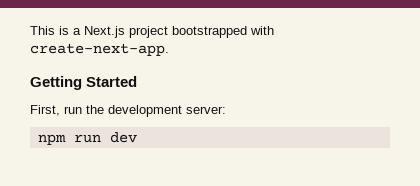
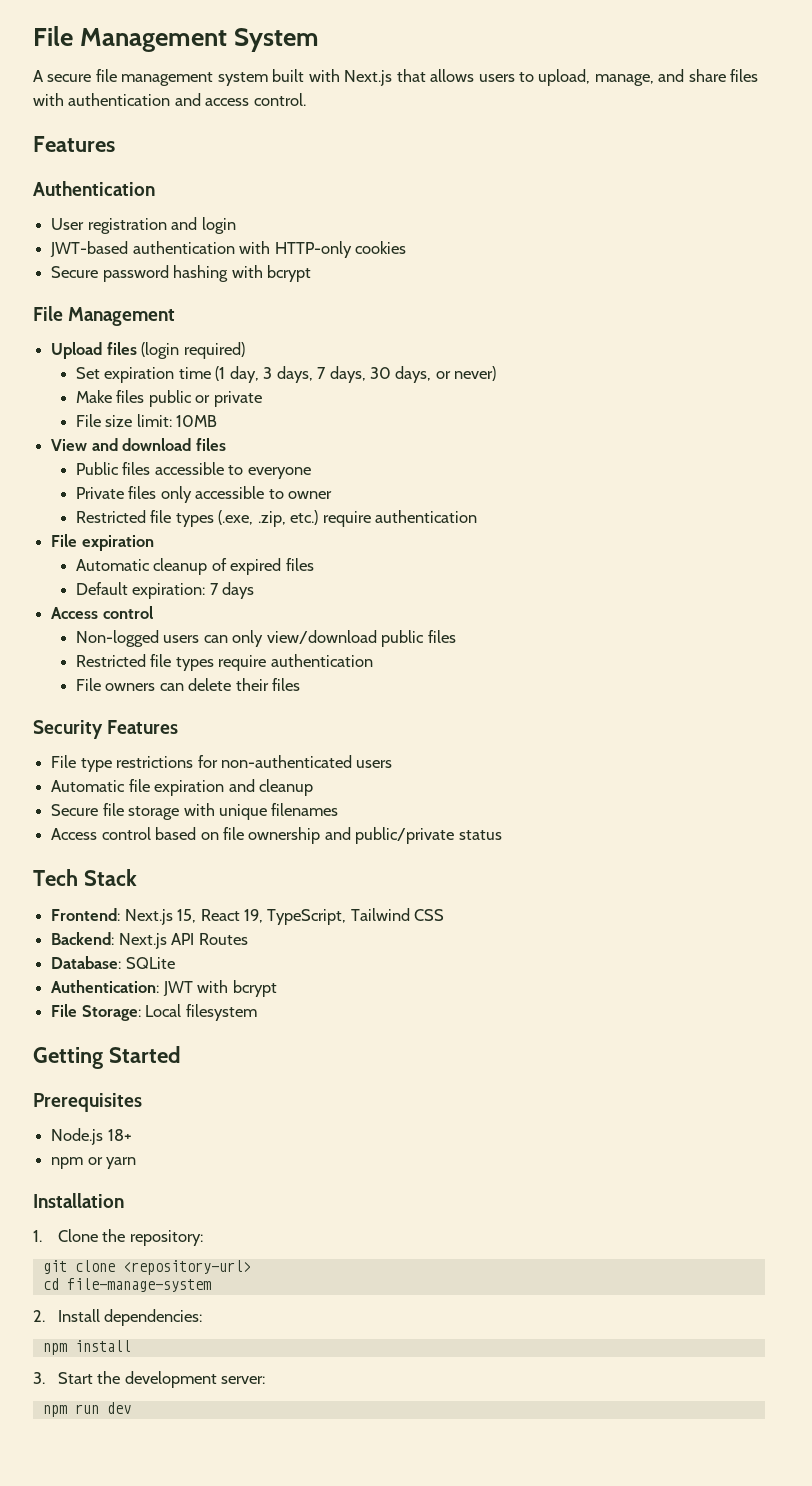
[30,26,274,38] [30,43,169,56] [30,76,138,90] [30,105,82,116] This is a Next.js project bootstrapped with create-next-app. // Getting Started // First, run -> [33,26,320,52] [33,69,759,86] [33,93,306,106] [33,136,115,152] [33,181,155,196] [51,217,236,234] [50,241,406,258] [51,265,311,282] [33,306,176,326] [51,342,245,359] [75,366,497,383] [75,390,262,407] [75,414,218,427] [51,438,226,451] [75,462,311,479] [75,486,333,503] [75,510,478,527] [51,534,154,551] [75,558,314,575] [75,582,255,599] [51,606,153,619] [75,630,456,647] [75,654,373,671] [75,678,301,691] [33,720,179,739] [51,755,393,772] [51,779,313,796] [51,803,339,820] [51,827,502,844] [33,869,137,886] [51,908,445,925] [51,932,248,949] [51,956,175,969] [51,980,277,997] [51,1004,257,1021] [33,1046,181,1069] [33,1093,142,1112] [51,1128,132,1145] [51,1157,137,1169] [33,1193,124,1208] [33,1229,203,1246] [42,1260,251,1275] [42,1278,211,1292] [33,1309,203,1326] [42,1340,131,1355] [33,1372,93,1384] File Management System // A secure file management system built with Next.js that allows users to upload, manage, and share files with authentication and access control. // Features // Authentication // User registration and login // JWT-based authentication with HTTP-only cookies // Secure password hashing with bcrypt // File Management // Upload files (login required) // Set expiration time (1 day, 3 days, 7 days, 30 days, or never) // Make files public or private // File size limit: 10MB // View and download files // Public files accessible to everyone // Private files only accessible to owner // Restricted file types (.exe, .zip, etc.) require authentication // File expiration // Automatic cleanup of expired files // Default expiration: 7 days // Access control // Non-logged users can only view/download public files // Restricted file types require authentication // File owners can delete their files // Security Features // File type restrictions for non-authenticated users // Automatic file expiration and cleanup // Secure file storage with unique filenames // Access control based on file ownership and public/private status // Tech Stack // Frontend: Next.js 15, React 19, TypeScript, Tailwind CSS // Backend: Next.js API Routes // Database: SQLite // Authentication: JWT with bcrypt // File Storage: Local filesystem // Getting Started // Prerequisites // Node.js 18+ // npm or yarn // Installation // 1. Clone the repository: // git clone <repository-url> // cd file-manage-system // 2. Install dependencies: // npm install // 3. Start

